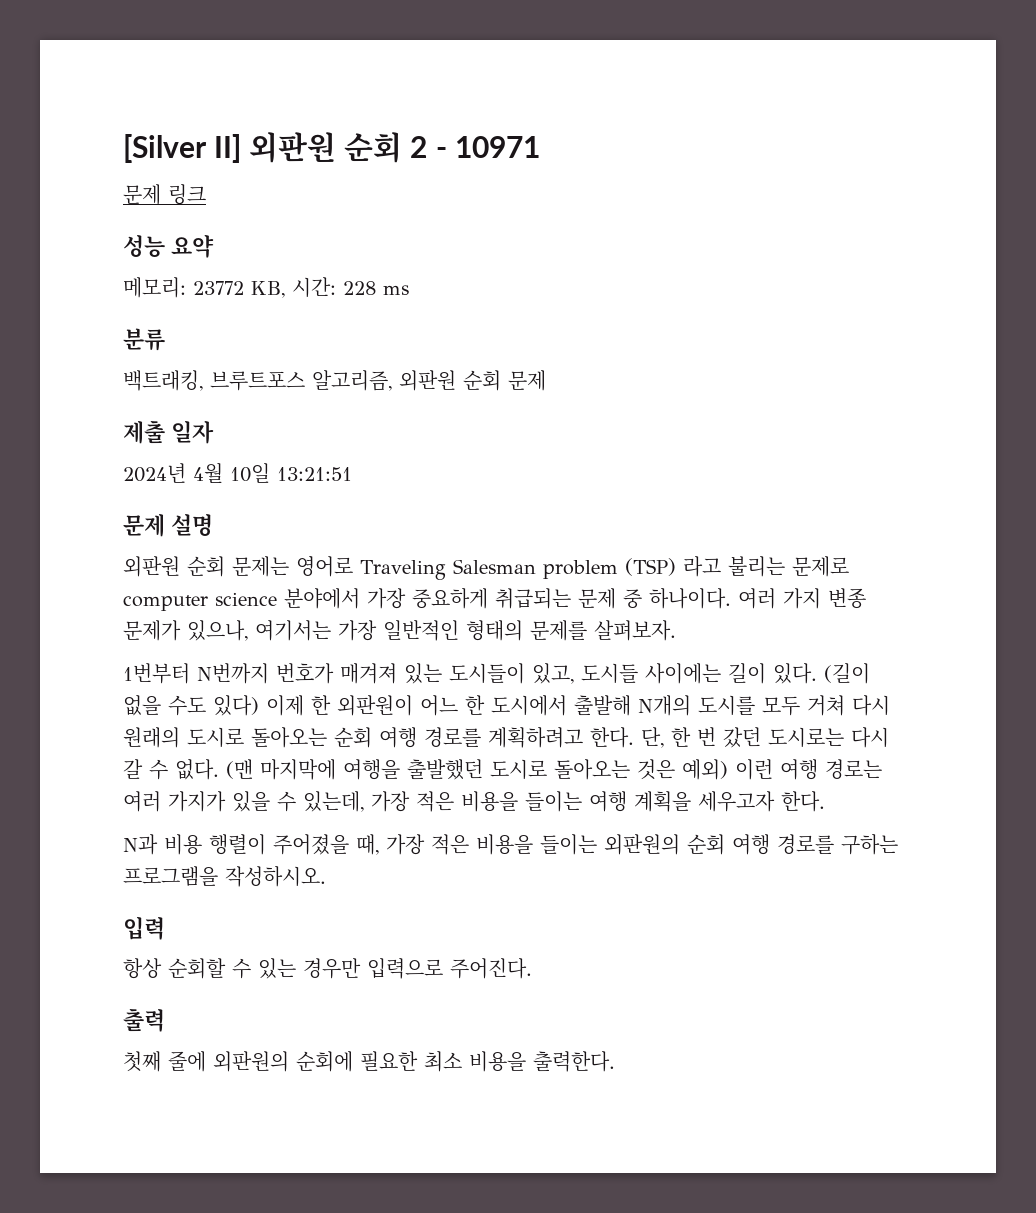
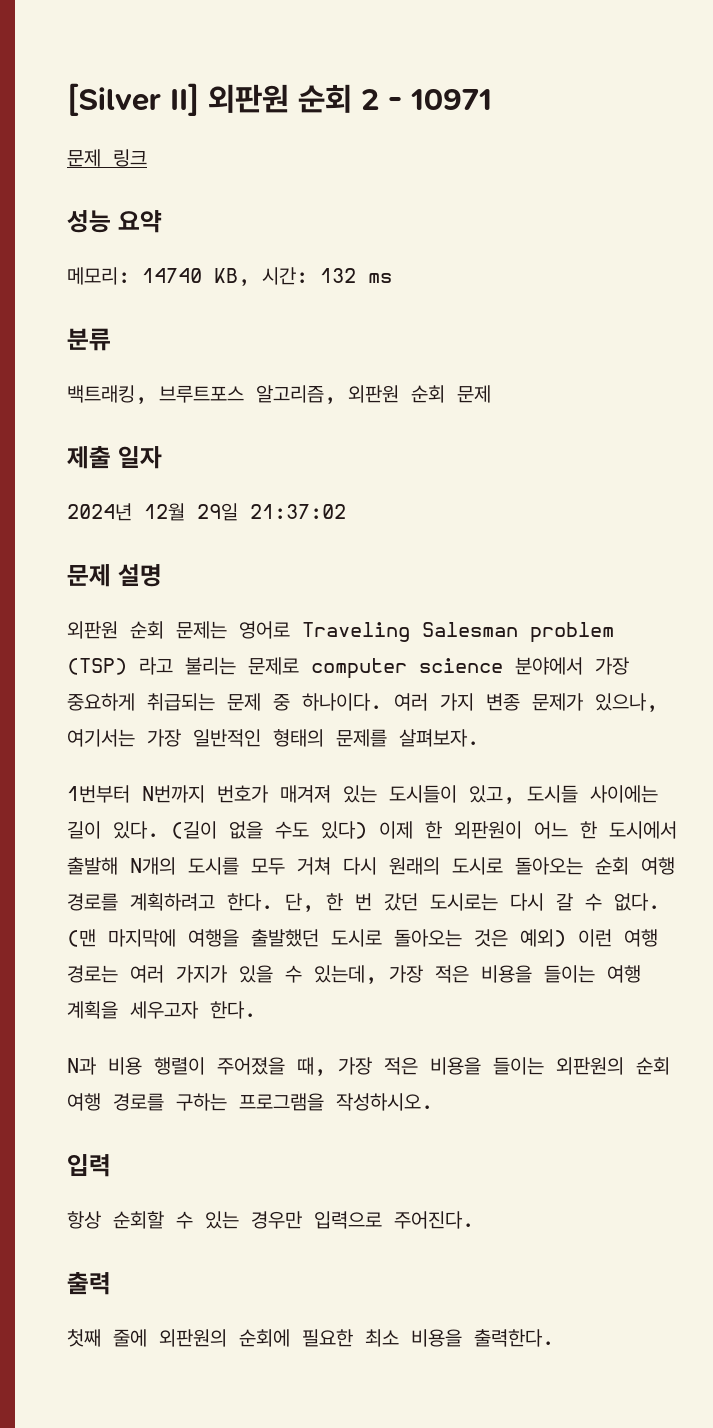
[193,281,244,295] 23772 -> [142,268,202,283] 14740
[343,281,376,295] 228 -> [320,268,356,283] 132
[193,462,352,483] 4월 10일 13:21:51 -> [144,503,346,521] 12월 29일 21:37:02

